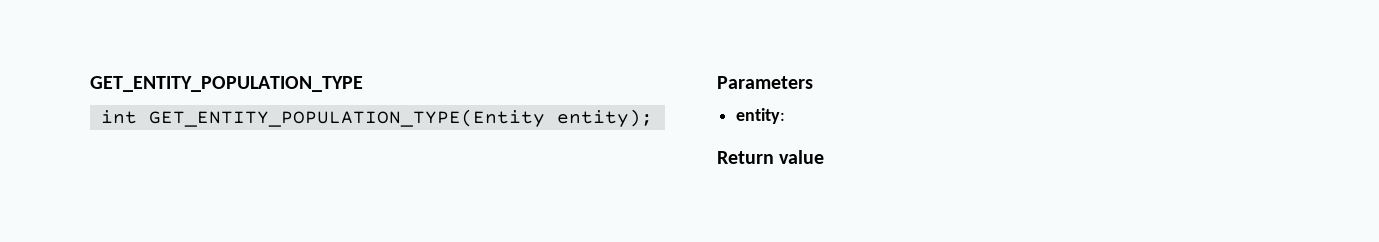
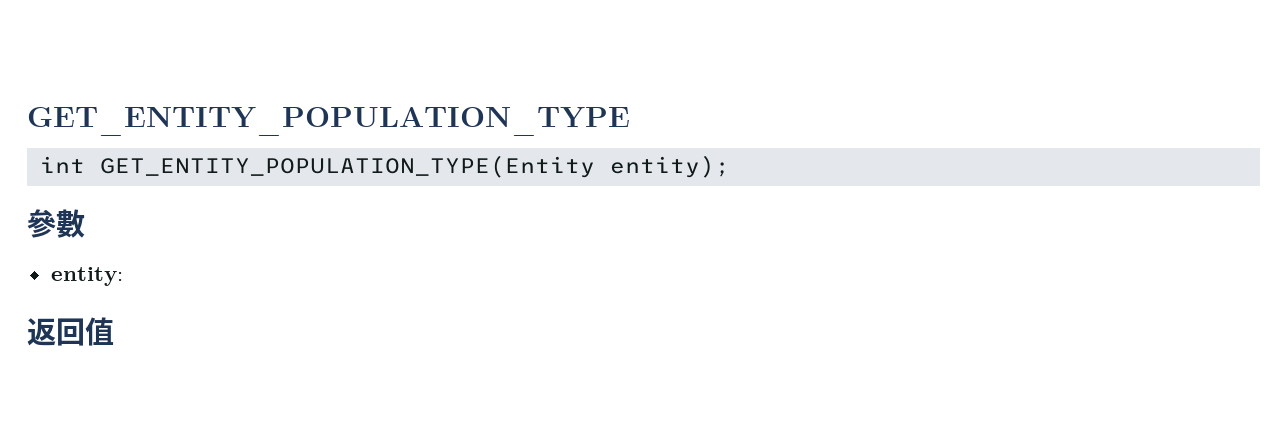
[717,76,813,89] Parameters -> [27,209,85,238] 參數
[717,150,825,164] Return value -> [27,317,114,346] 返回值

